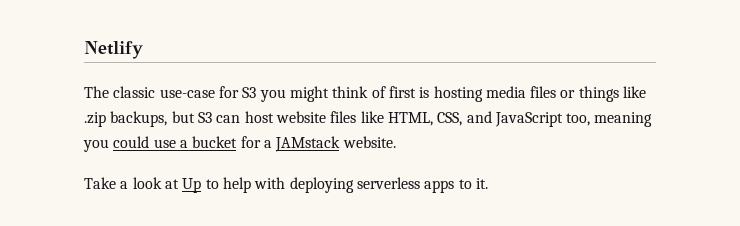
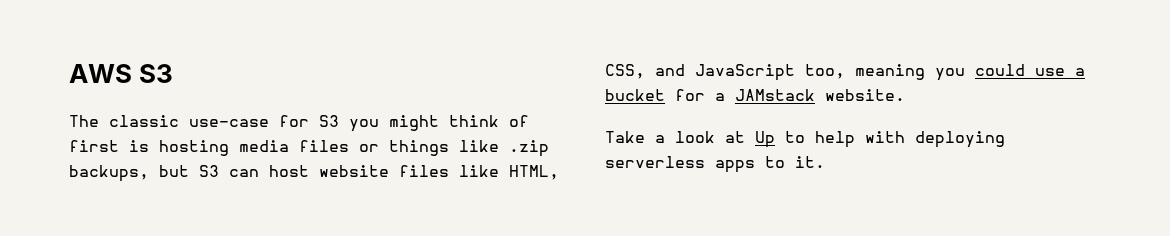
[84,41,143,59] Netlify -> [69,64,174,83] AWS S3

